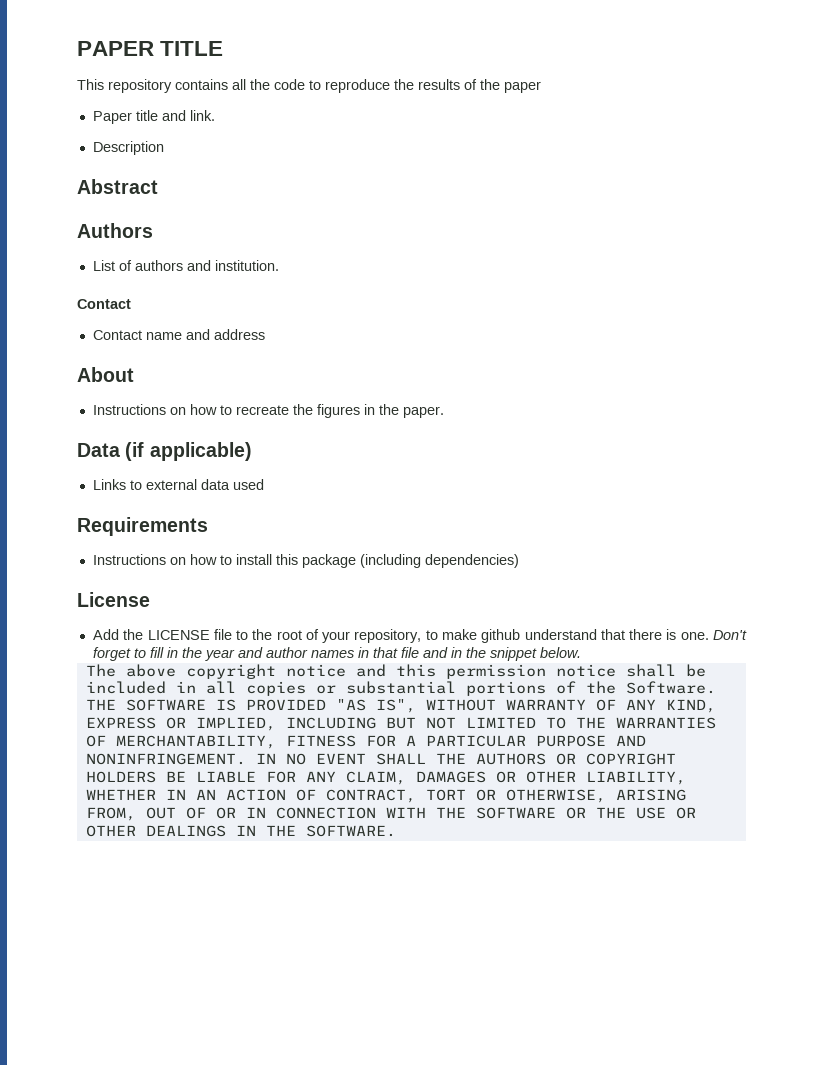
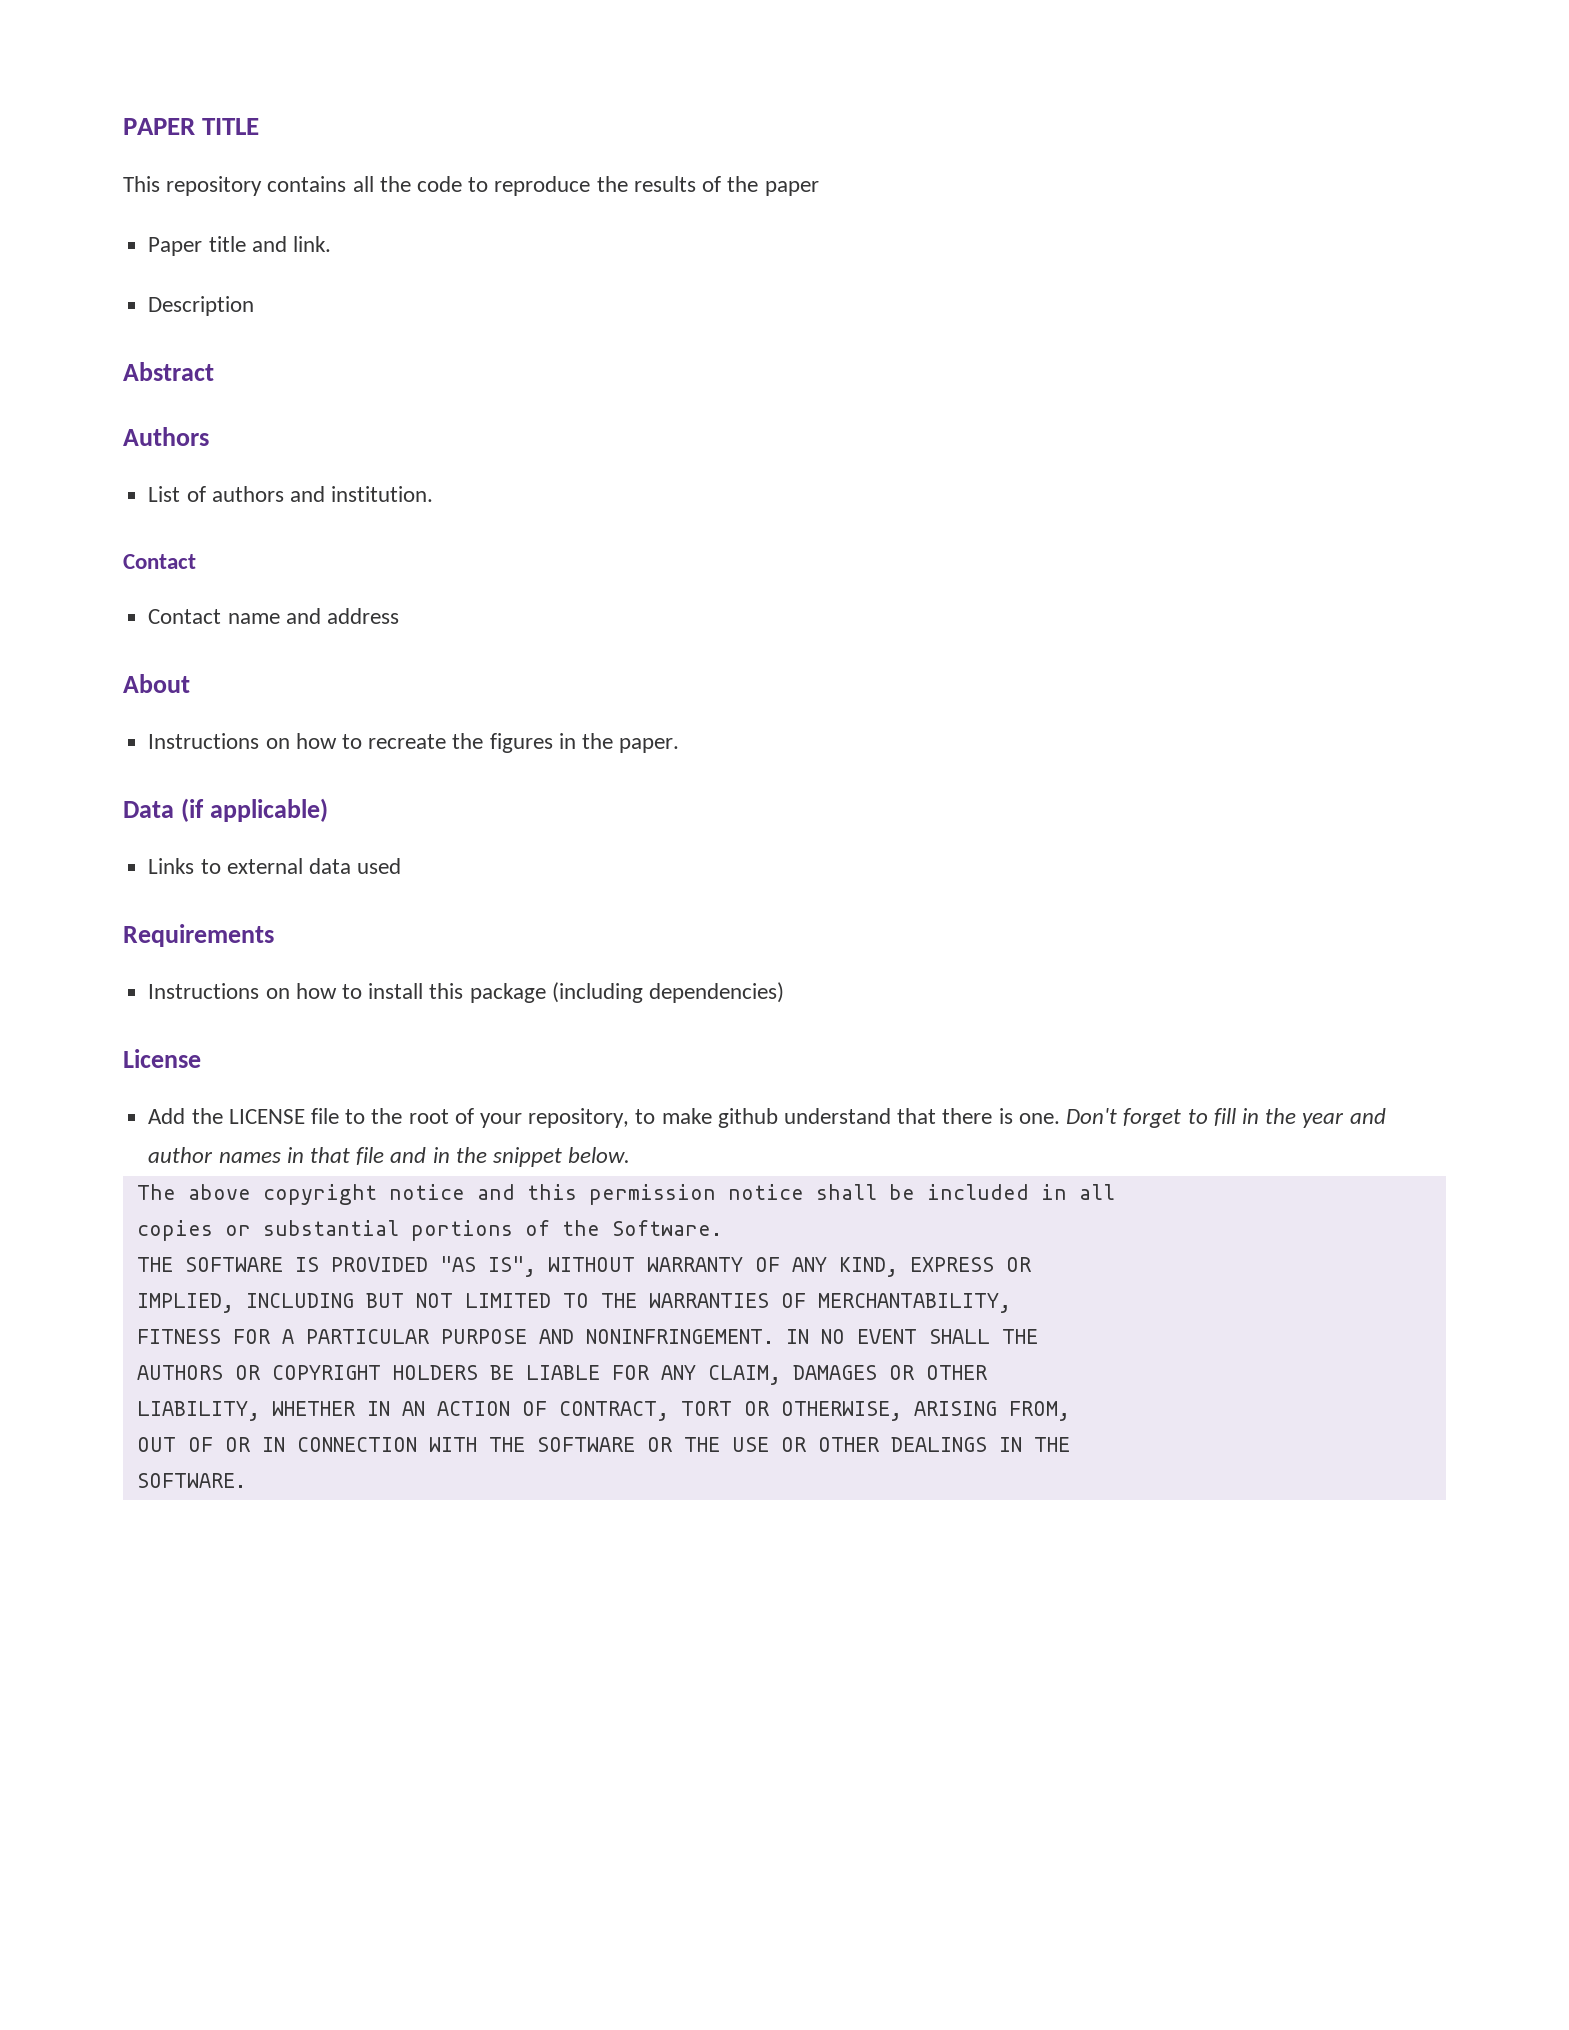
(236, 687) none -> (1115, 1192) //
(186, 723) none -> (1031, 1264) //
(276, 742) none -> (1011, 1303) //
(466, 758) none -> (1038, 1336) //
(576, 777) none -> (987, 1372) //
(136, 814) none -> (1070, 1411) //
(296, 830) none -> (1070, 1444) //

